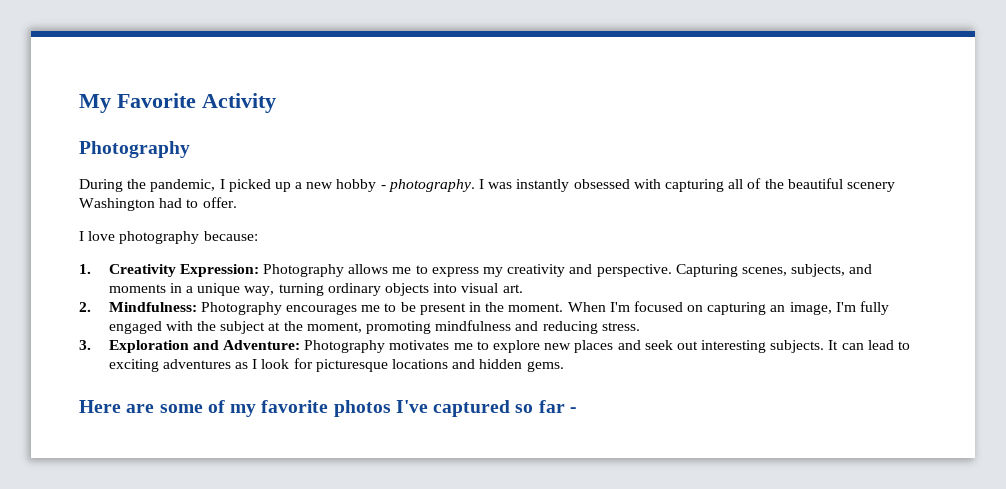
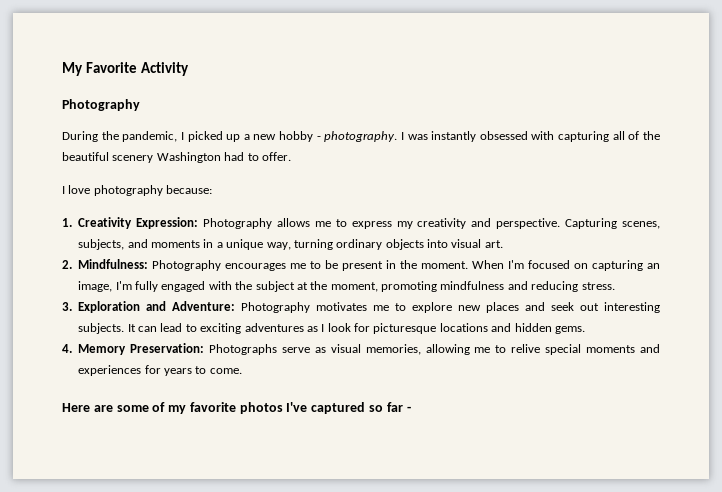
(564, 366) none -> [62,343,660,355] [78,365,242,376] // 4. Memory Preservation: Photographs serve as visual memories, allowing me to relive special moments and experiences for years to come.

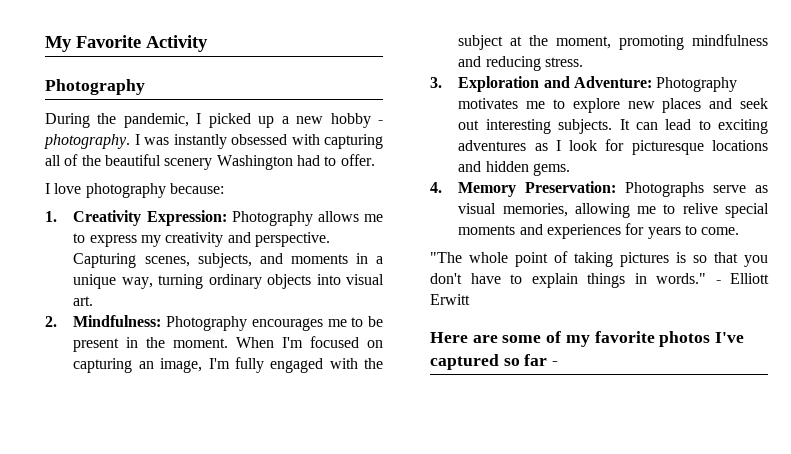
(242, 371) none -> [430,251,768,267] [430,273,769,288] [430,294,470,305] // "The whole point of taking pictures is so that you don't have to explain things in words." - Elliott Erwitt

